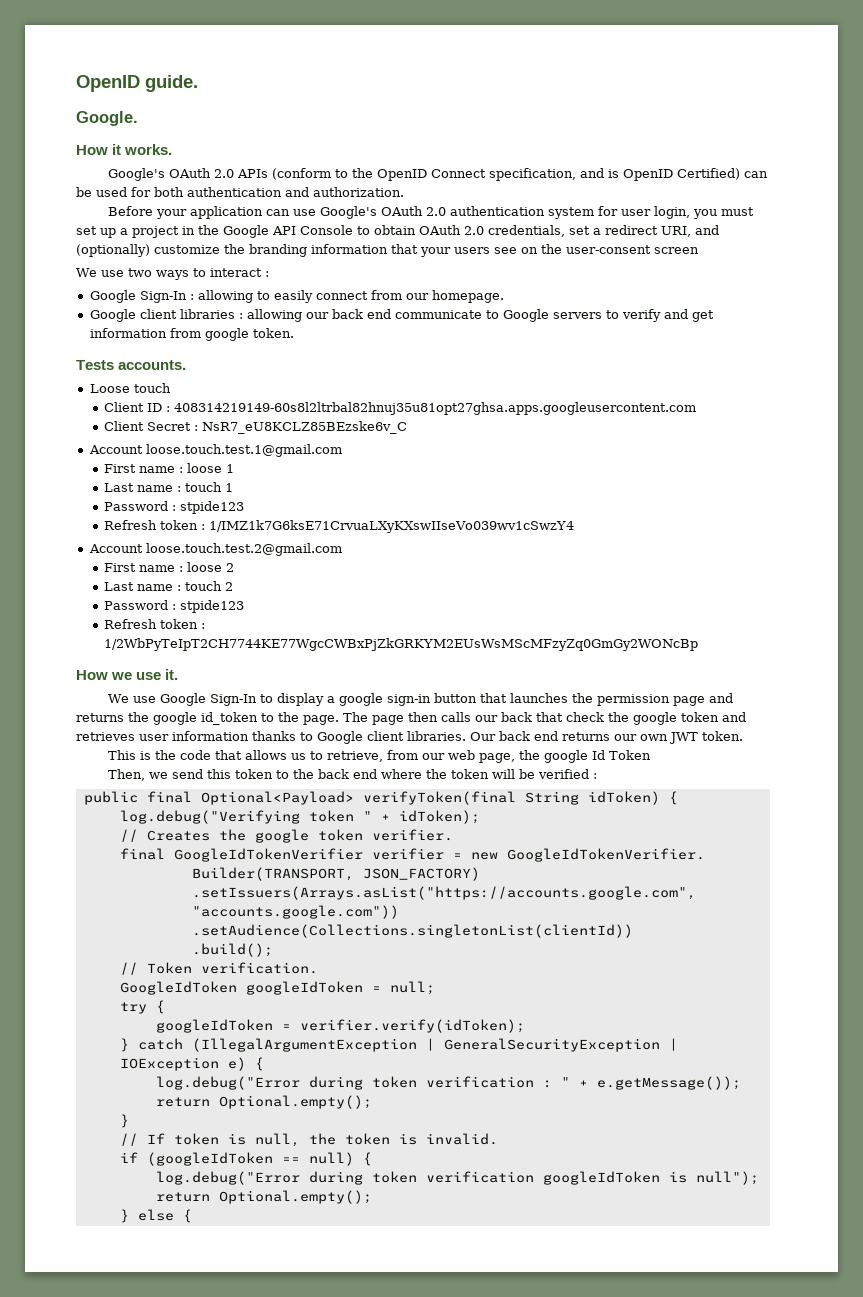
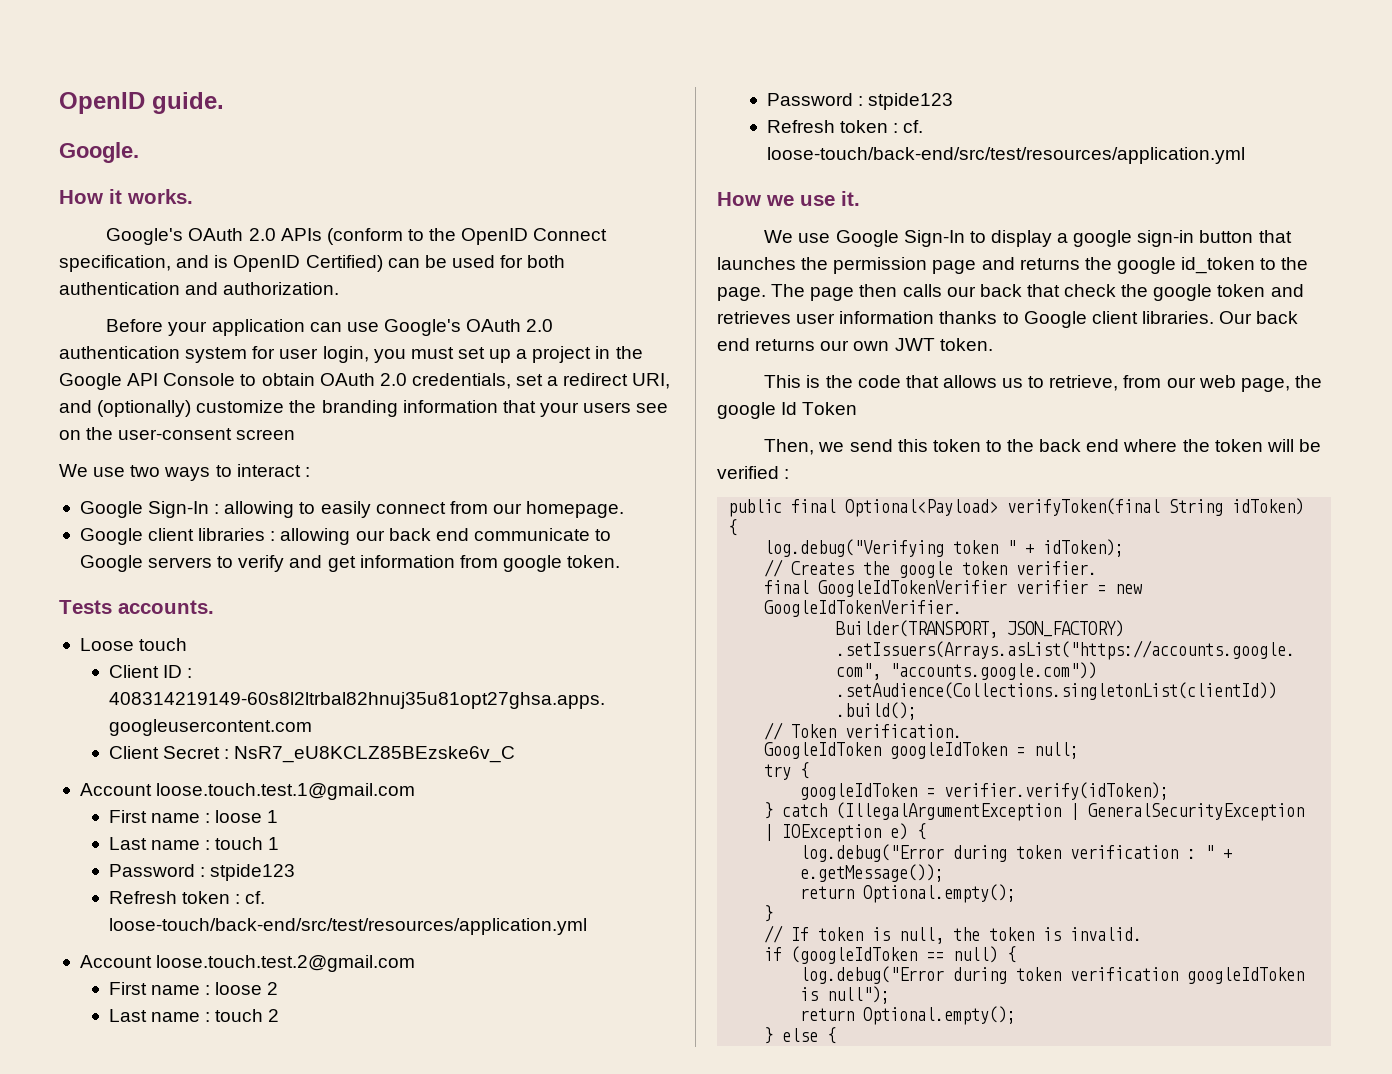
[209,520,575,533] 1/IMZ1k7G6ksE71CrvuaLXyKXswIIseVo039wv1cSwzY4 -> [245,891,266,904] [108,918,587,935] cf. loose-touch/back-end/src/test/resources/application.yml
[104,638,699,651] 1/2WbPyTeIpT2CH7744KE77WgcCWBxPjZkGRKYM2EUsWsMScMFzyZq0GmGy2WONcBp -> [903,120,924,133] [766,147,1245,164] cf. loose-touch/back-end/src/test/resources/application.yml

